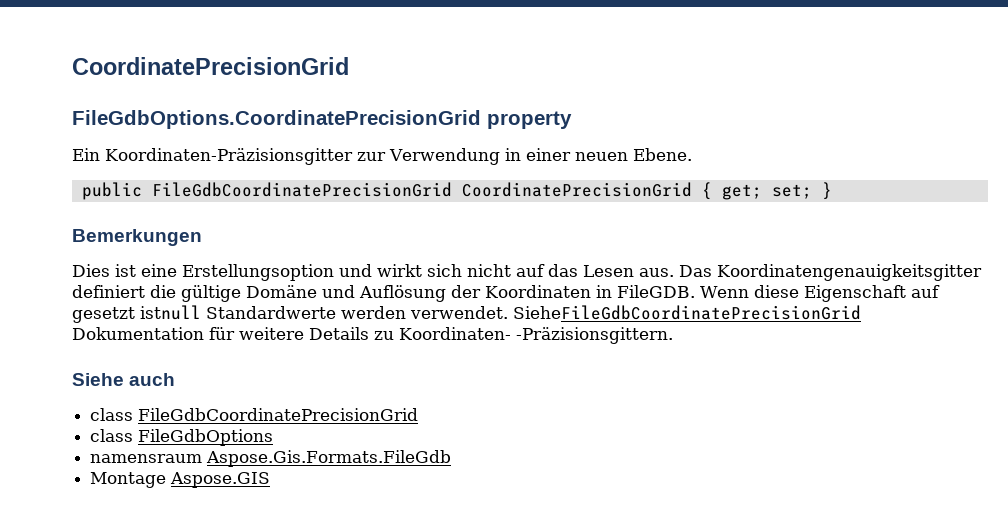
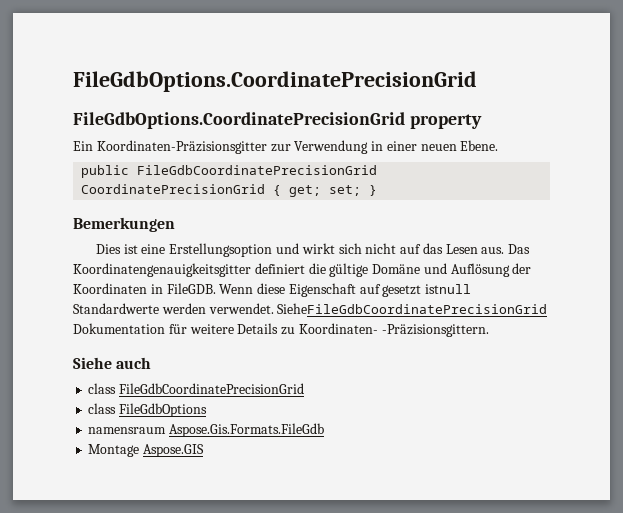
[72,57,349,75] CoordinatePrecisionGrid -> [73,71,477,92] FileGdbOptions.CoordinatePrecisionGrid

